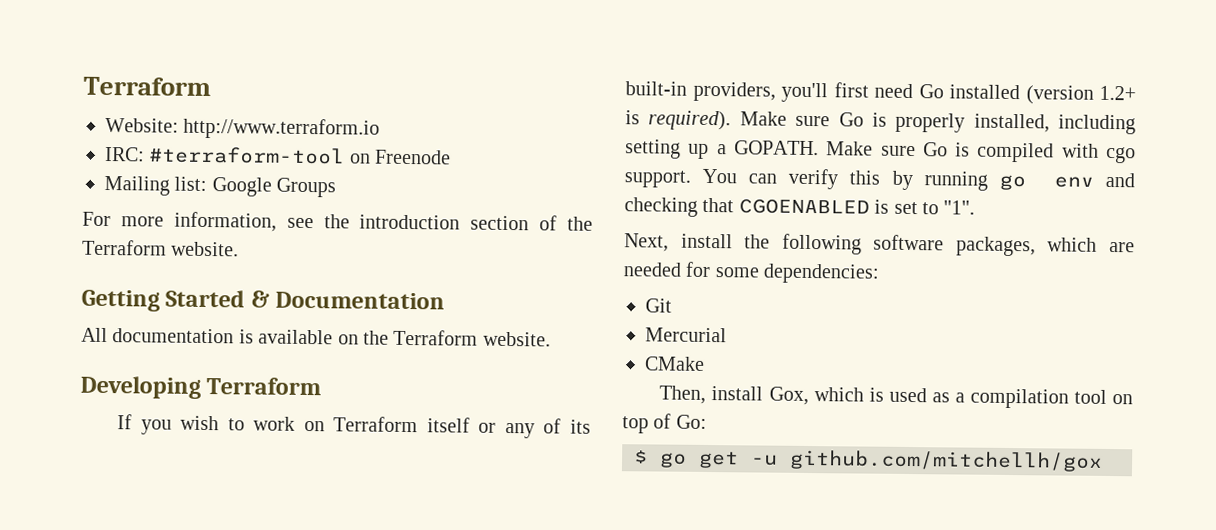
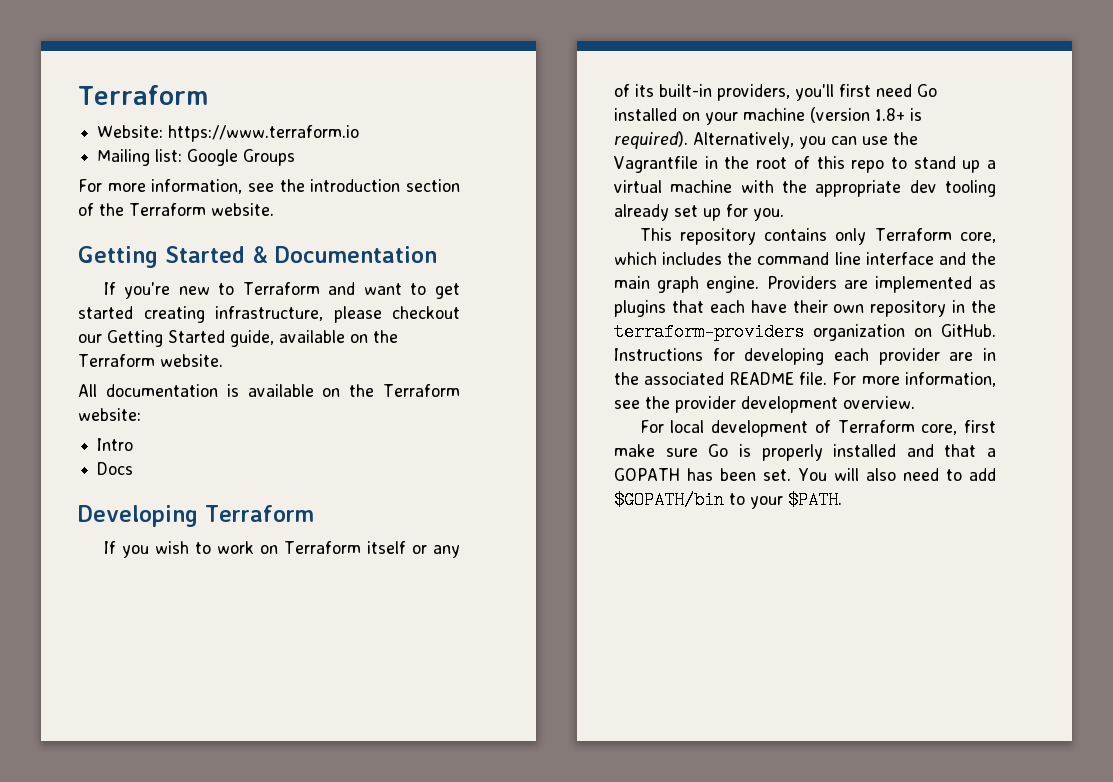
[183,117,381,140] [105,146,452,165] http://www.terraform.io // IRC: #terraform-tool on Freenode -> [168,125,360,142] https://www.terraform.io
(446, 300) none -> [103,282,460,299] [78,306,460,323] [78,330,398,347] [78,354,223,367] // If you're new to Terraform and want to get started creating infrastructure, please checkout our Getting Started guide, available on the Terraform website.
[482,331,551,347] website. -> [78,408,141,421] [97,438,134,451] [97,462,134,475] website: // Intro // Docs
[1025,85,1136,105] [625,110,1136,135] [625,139,1136,164] [624,168,1135,191] [624,197,976,217] [624,233,1135,257] [623,261,881,284] [645,298,672,313] [645,327,727,343] [644,356,705,371] [659,385,1133,409] [622,413,707,434] [634,449,1103,472] (version 1.2+ is required). Make sure Go is properly installed, including setting up a GOPATH. Make sure Go is compiled with cgo support. You can verify this by running go env and checking that CGOENABLED is set to "1". // Next, install the following software packages, which are needed for some dependencies: // Git // Mercurial // CMake // Then, install Gox, which is used as a compilation tool on top of Go: // $ go get -u github.com/mitchellh/gox -> [682,107,922,125] [614,131,918,149] [614,156,996,173] [614,180,996,197] [614,204,784,221] [639,228,996,245] [614,252,996,265] [614,276,996,293] [614,300,996,317] [614,323,996,341] [614,348,996,365] [614,372,996,387] [614,396,915,413] [639,420,996,437] [614,444,996,461] [614,468,996,481] [614,491,842,509] on your machine (version 1.8+ is required). Alternatively, you can use the Vagrantfile in the root of this repo to stand up a virtual machine with the appropriate dev tooling already set up for you. // This repository contains only Terraform core, which includes the command line interface and the main graph engine. Providers are implemented as plugins that each have their own repository in the terraform-providers organization on GitHub. Instructions for developing each provider are in the associated README file. For more information, see the provider development overview. // For local development of Terraform core, first make sure Go is properly installed and that a GOPATH has been set. You will also need to add $GOPATH/bin to your $PATH.

